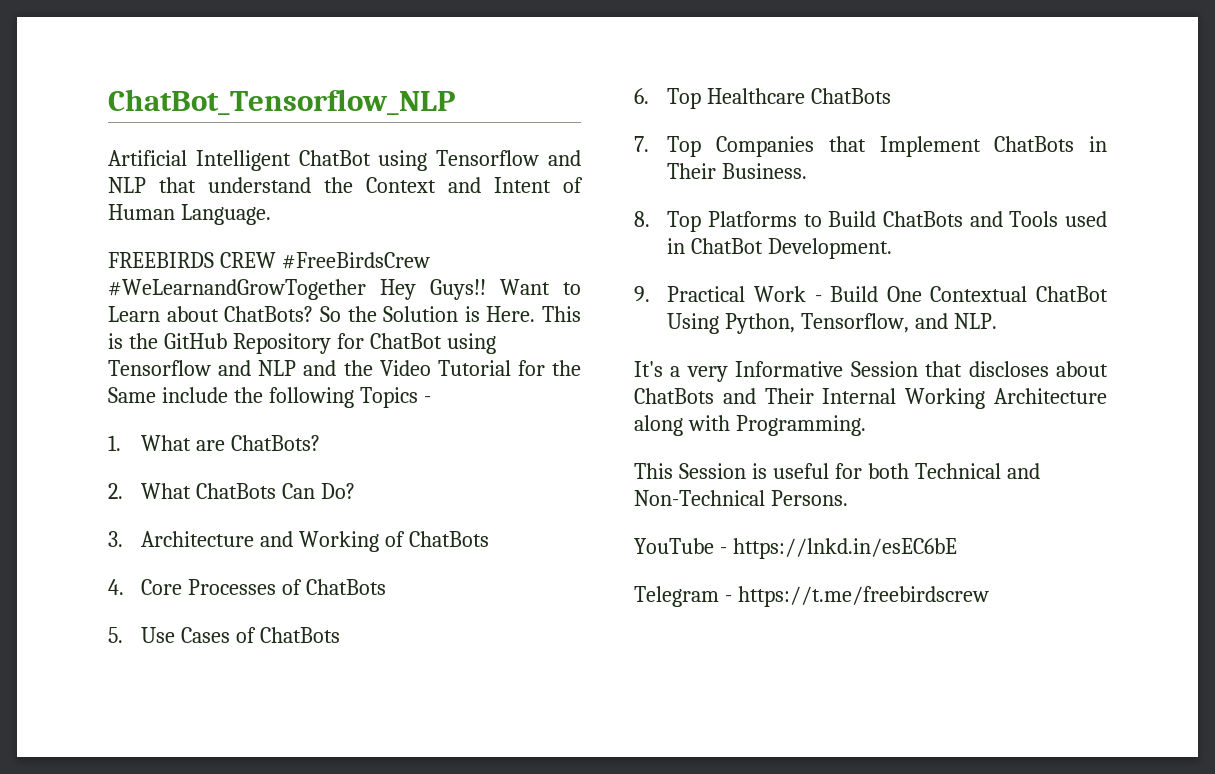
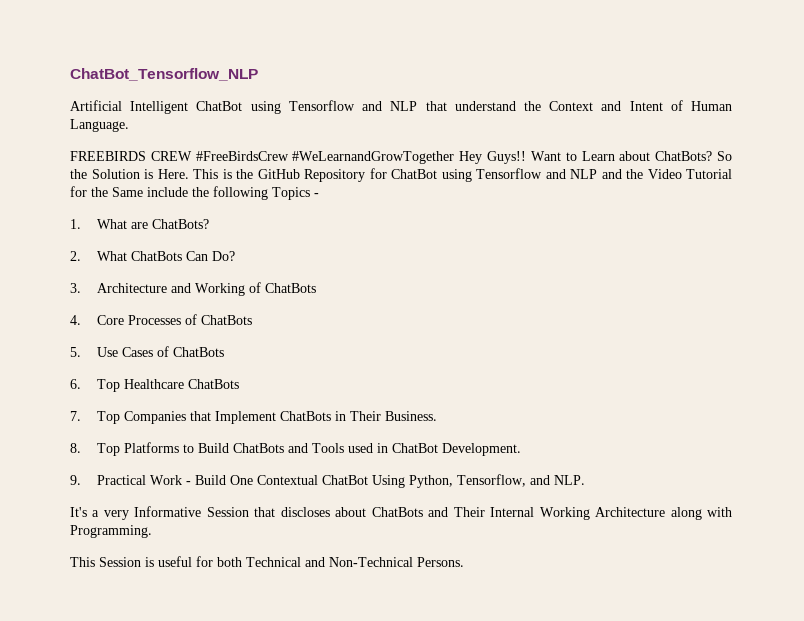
[634,538,957,559] [634,586,989,607] // YouTube - https://lnkd.in/esEC6bE // Telegram - https://t.me/freebirdscrew -> (464, 562) none

